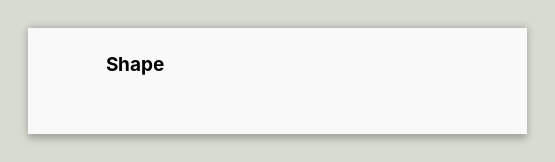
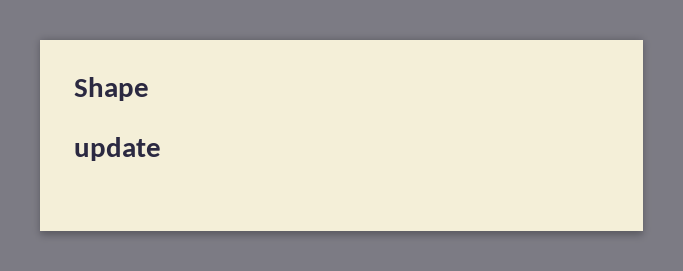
(164, 66) none -> [74,137,161,161] // update

